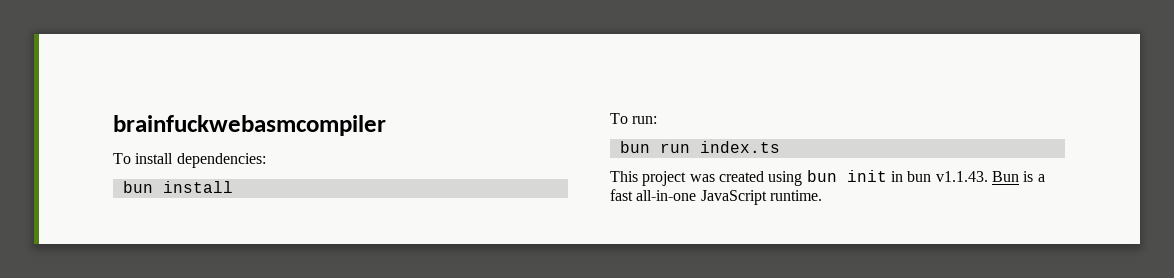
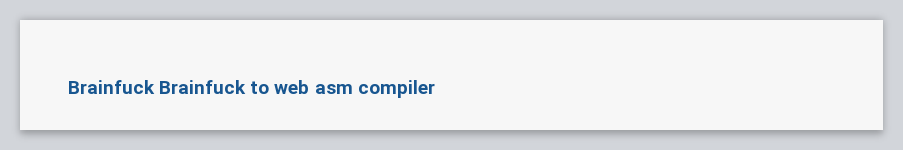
[113,115,386,136] [113,153,266,168] [122,181,233,193] [610,113,658,124] [619,141,780,153] [610,170,1045,186] [610,189,822,205] brainfuckwebasmcompiler // To install dependencies: // bun install // To run: // bun run index.ts // This project was created using bun init in bun v1.1.43. Bun is a fast all-in-one JavaScript runtime. -> [68,80,435,98] Brainfuck Brainfuck to web asm compiler

